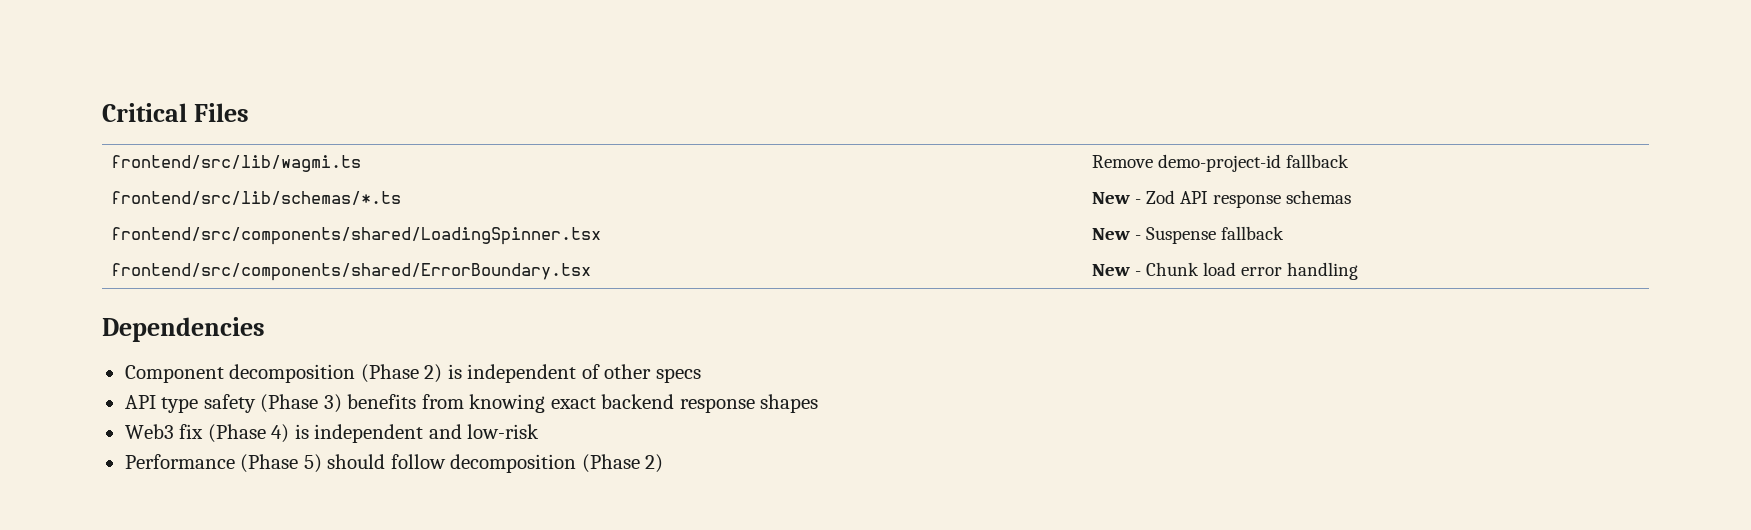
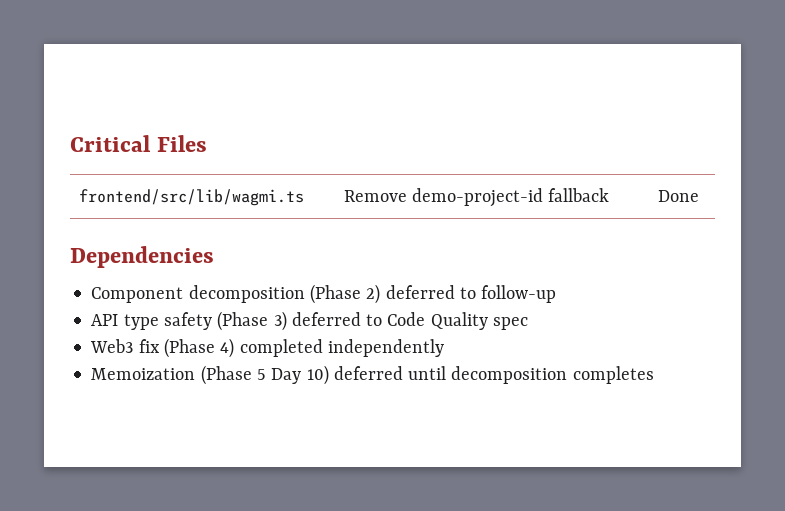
[111,191,402,205] [1092,190,1352,208] [111,227,602,245] [1092,226,1285,244] [111,263,592,281] [1092,262,1359,280] // frontend/src/lib/schemas/*.ts | New - Zod API response schemas // frontend/src/components/shared/LoadingSpinner.tsx | New - Suspense fallback // frontend/src/components/shared/ErrorBoundary.tsx | New - Chunk load error handling -> [657,190,699,202] | Done
[447,364,701,383] is independent of other specs -> [385,285,557,303] deferred to follow-up
[347,394,819,413] [124,424,540,443] [124,454,664,473] benefits from knowing exact backend response shapes // Web3 fix (Phase 4) is independent and low-risk // Performance (Phase 5) should follow decomposition (Phase 2) -> [291,312,528,330] [90,338,444,358] [91,365,654,385] deferred to Code Quality spec // Web3 fix (Phase 4) completed independently // Memoization (Phase 5 Day 10) deferred until decomposition completes

